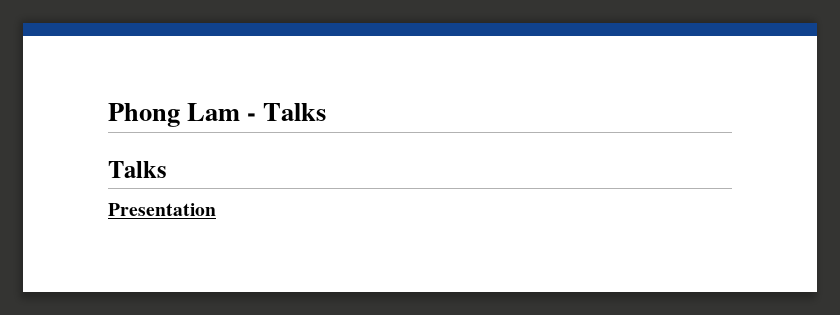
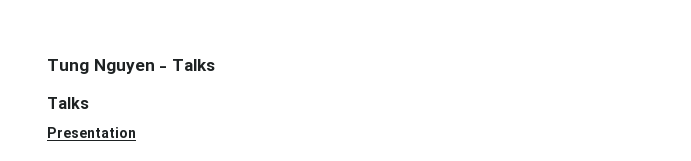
[108,103,241,127] Phong Lam -> [47,59,155,74] Tung Nguyen

